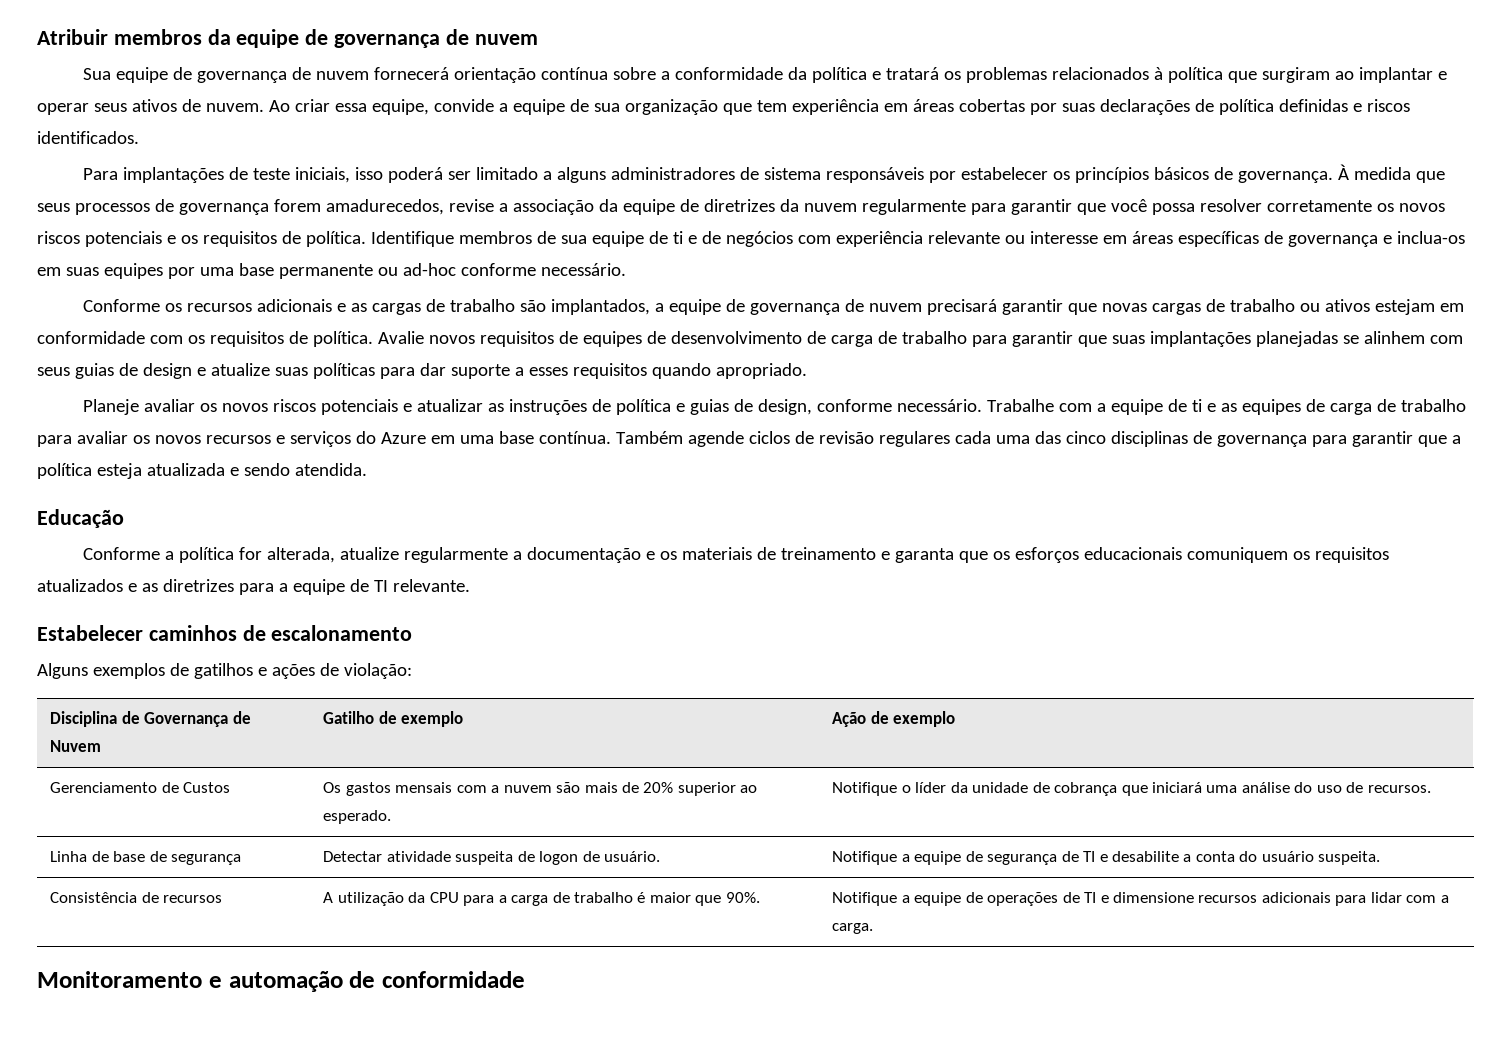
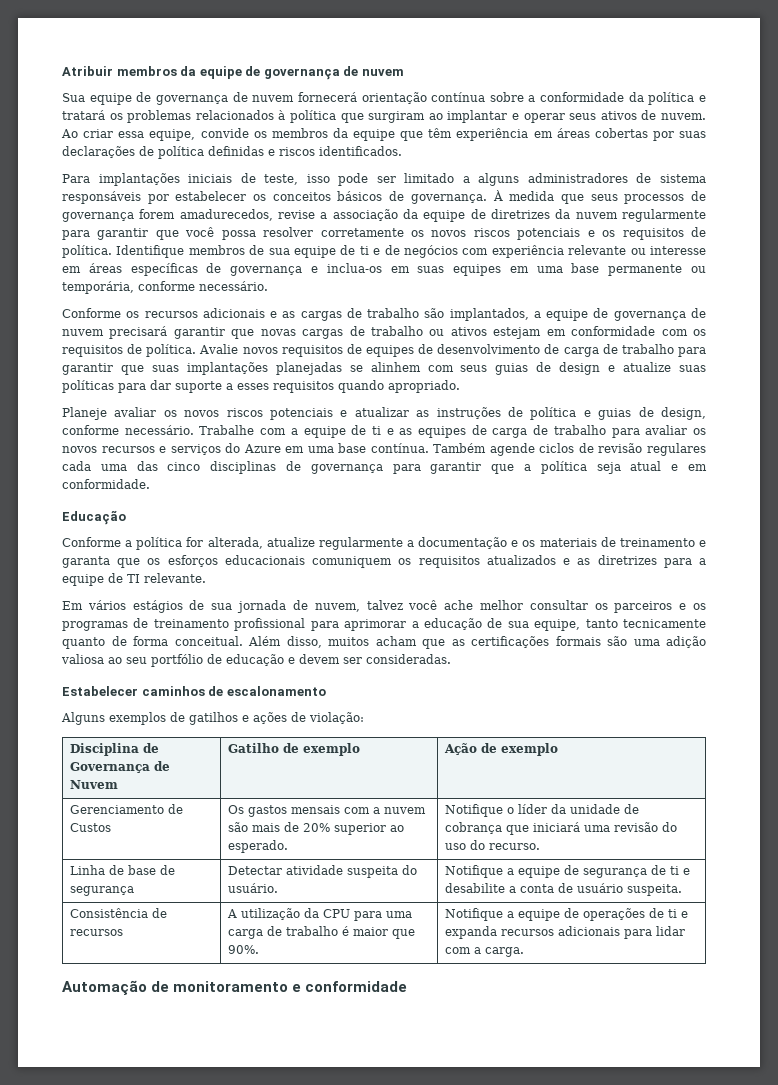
[498,99,787,115] a equipe de sua organização que tem -> [253,128,453,141] os membros da equipe que têm
[228,167,443,183] de teste iniciais, isso poderá -> [188,173,369,186] iniciais de teste, isso pode
[1074,167,1149,183] princípios -> [272,192,331,201] conceitos
[167,267,195,279] por -> [509,266,529,273] em
[402,263,456,276] ad-hoc -> [62,281,134,294] temporária,
[96,463,367,479] esteja atualizada e sendo atendida. -> [596,461,707,474] [62,479,150,489] seja atual e em conformidade.
(470, 585) none -> [62,600,706,613] [62,618,706,631] [62,636,706,649] [61,654,451,667] // Em vários estágios de sua jornada de nuvem, talvez você ache melhor consultar os parceiros e os programas de treinamento profissional para aprimorar a educação de sua equipe, tanto tecnicamente quanto de forma conceitual. Além disso, muitos acham que as certificações formais são uma adição valiosa ao seu portfólio de educação e devem ser consideradas.
[1241,782,1290,793] análise -> [613,822,658,832] revisão
[1346,782,1431,793] de recursos. -> [469,840,540,850] do recurso.
[517,851,600,865] de logon de -> [401,865,417,875] do
[1083,851,1096,862] TI -> [669,866,679,875] ti
[1239,851,1258,862] do -> [557,883,573,893] de
[498,895,507,903] a -> [385,911,412,918] uma
[1084,892,1194,903] TI e dimensione -> [667,909,688,918] [444,926,497,939] ti e expanda
[37,971,376,992] Monitoramento e automação de -> [62,980,302,995] Automação de monitoramento e

